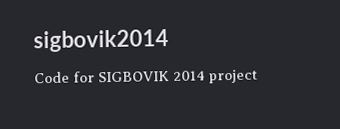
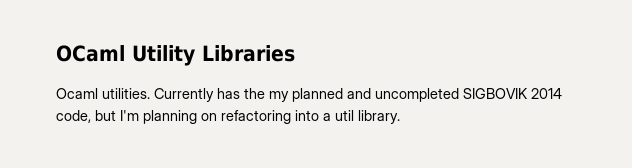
[33,29,169,53] [34,69,258,84] sigbovik2014 // Code for SIGBOVIK 2014 project -> [56,45,295,66] [56,88,562,102] [56,110,400,124] OCaml Utility Libraries // Ocaml utilities. Currently has the my planned and uncompleted SIGBOVIK 2014 code, but I'm planning on refactoring into a util library.

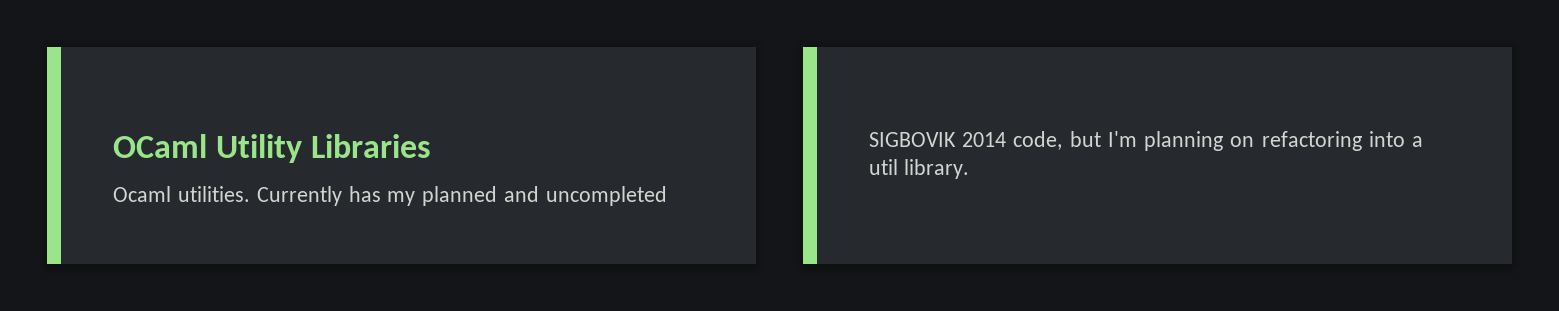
[244,88,265,99] the -> (381, 194) none

